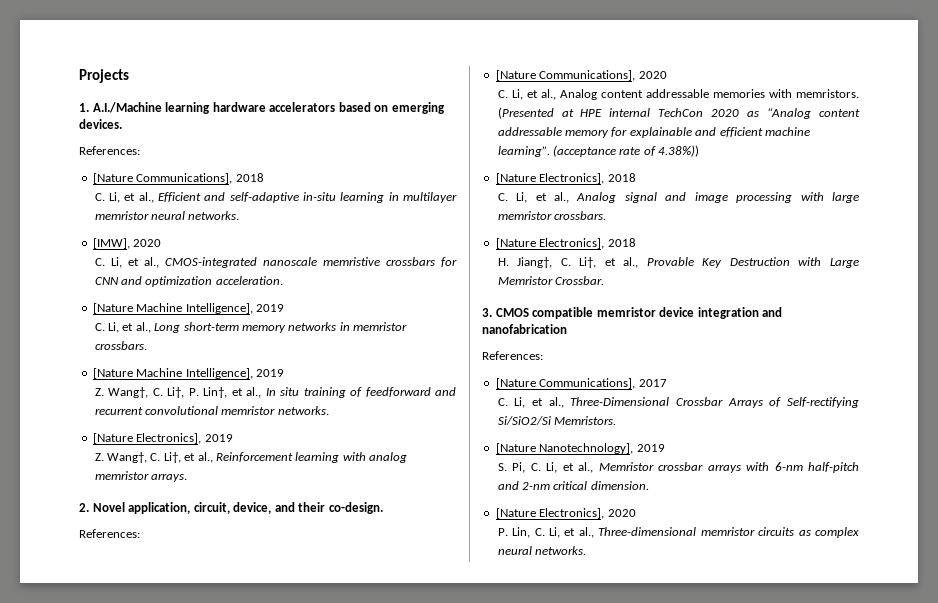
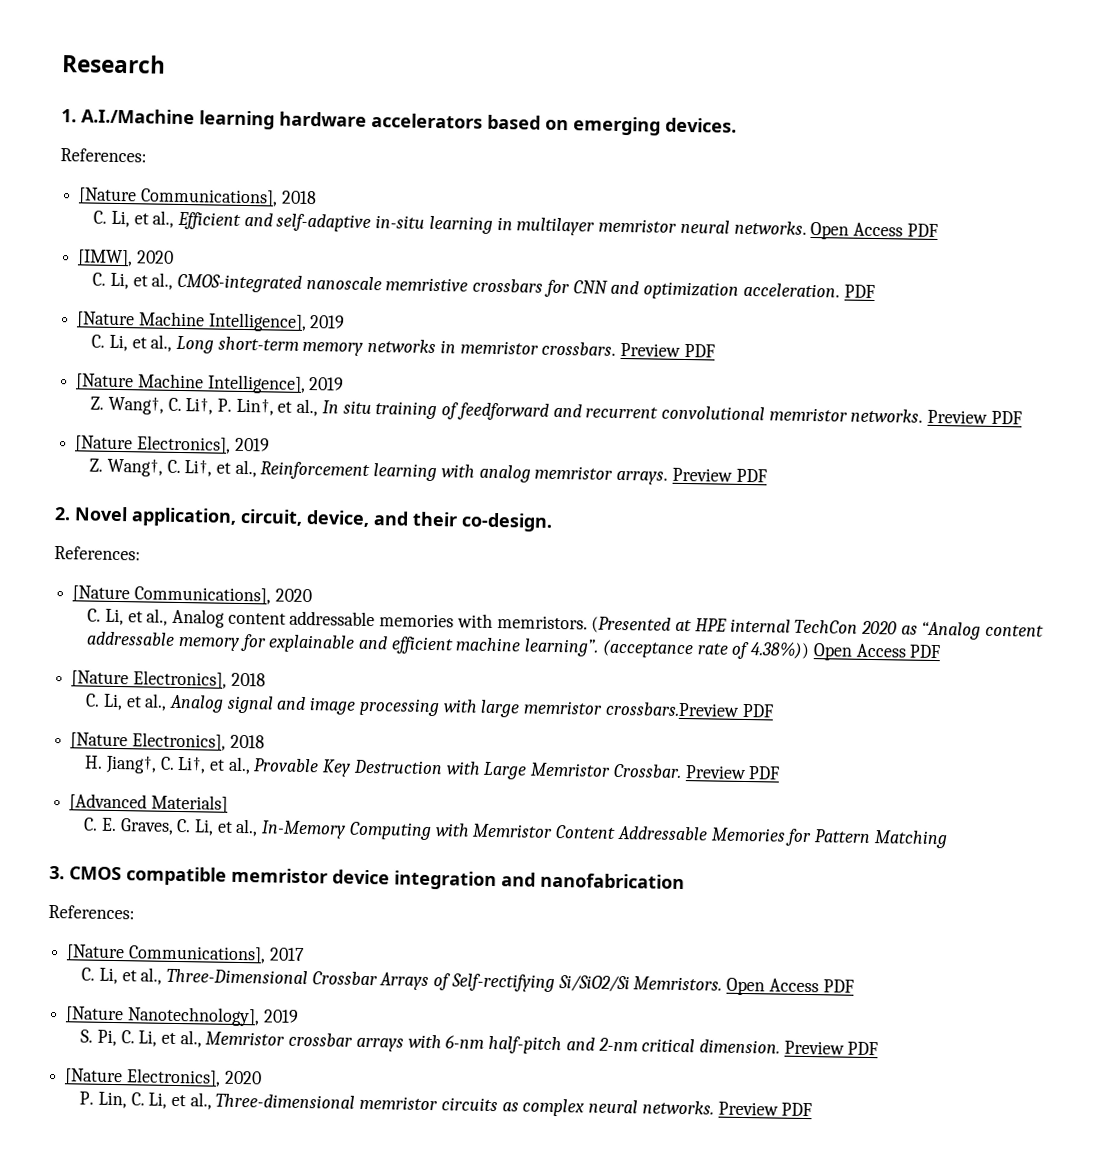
[79,69,129,83] Projects -> [62,54,166,74] Research
(240, 215) none -> [810,221,938,240] Open Access PDF
(283, 280) none -> [843,284,875,298] PDF
(147, 345) none -> [620,342,715,358] Preview PDF
(329, 410) none -> [927,409,1022,425] Preview PDF
(188, 477) none -> [671,467,767,483] Preview PDF
(700, 151) none -> [812,643,942,661] Open Access PDF
[554,211,607,220] crossbars. -> [604,701,774,718] crossbars.Preview PDF
(605, 280) none -> [684,765,781,780] [69,793,228,813] [83,817,948,849] Preview PDF // [Advanced Materials] // C. E. Graves, C. Li, et al., In-Memory Computing with Memristor Content Addressable Memories for Pattern Matching
(617, 420) none -> [726,977,854,996] Open Access PDF
(649, 485) none -> [783,1040,879,1056] Preview PDF
(587, 550) none -> [717,1101,813,1117] Preview PDF

